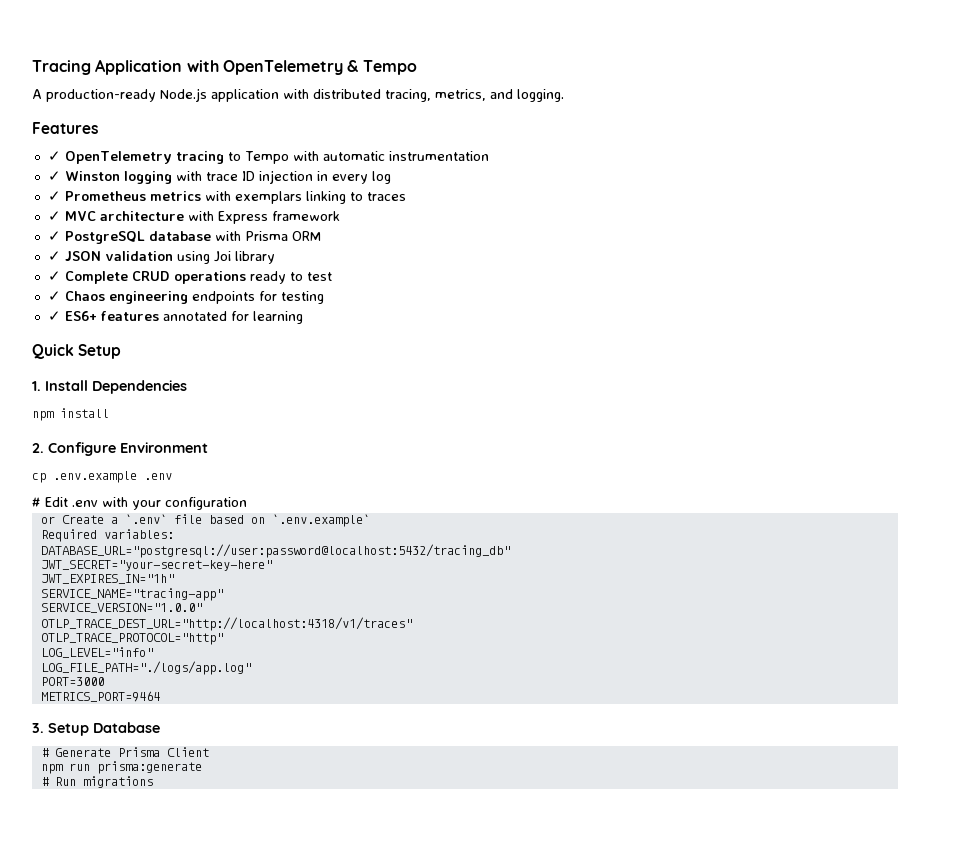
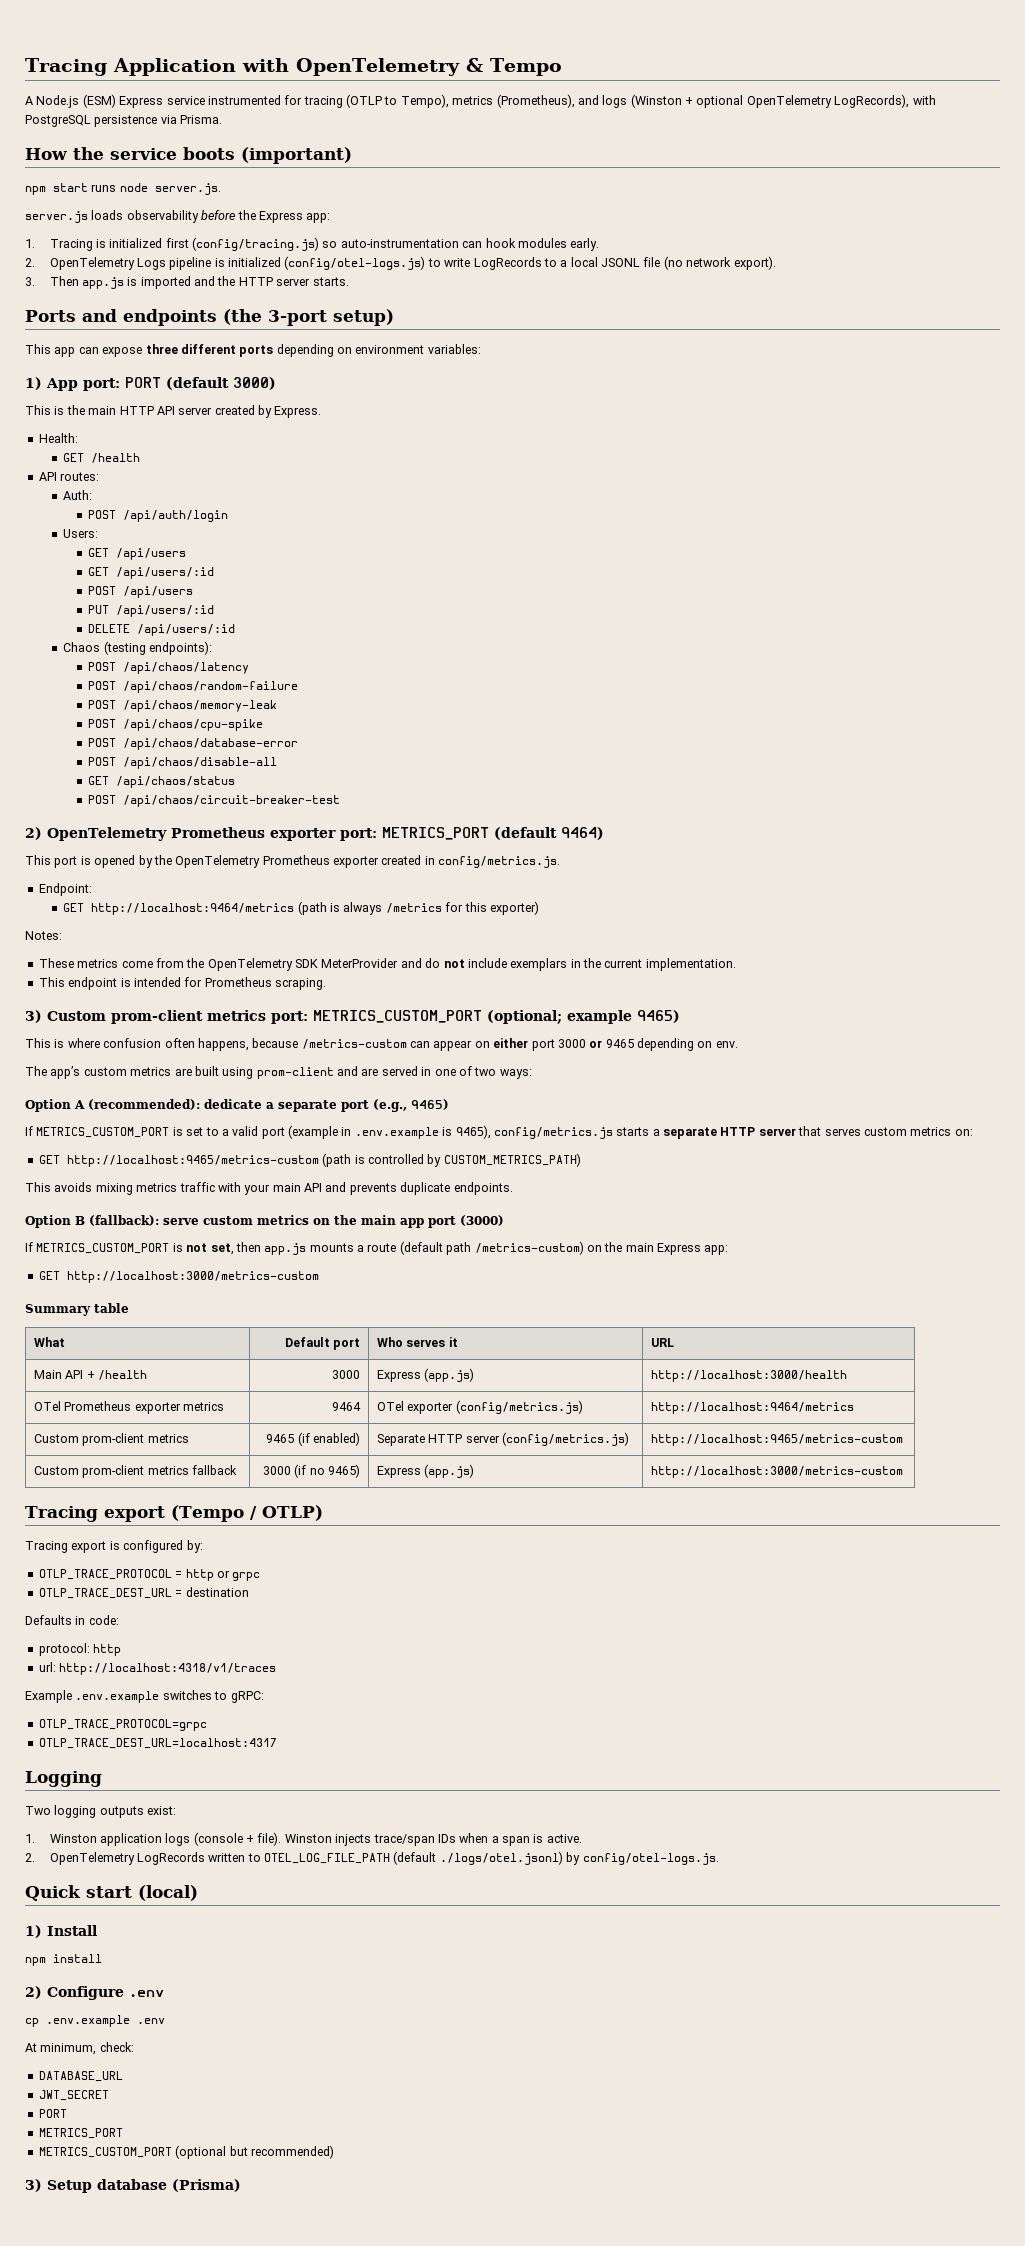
[46,88,564,102] [32,122,98,134] [47,151,489,164] [47,170,391,184] [47,191,406,204] [47,211,340,224] [47,231,321,244] [47,251,275,264] [47,271,332,284] [47,291,324,304] [47,311,303,324] [32,344,122,359] [32,381,41,391] production-ready Node.js application with distributed tracing, metrics, and logging. // Features // ✓ OpenTelemetry tracing to Tempo with automatic instrumentation // ✓ Winston logging with trace ID injection in every log // ✓ Prometheus metrics with exemplars linking to traces // ✓ MVC architecture with Express framework // ✓ PostgreSQL database with Prisma ORM // ✓ JSON validation using Joi library // ✓ Complete CRUD operations ready to test // ✓ Chaos engineering endpoints for testing // ✓ ES6+ features annotated for learning // Quick Setup // 1. -> [36,94,936,108] [25,115,223,127] [25,147,352,164] [25,183,221,195] [25,210,331,223] [25,237,600,251] [25,256,776,270] [25,276,349,289] [25,309,394,326] [25,344,481,357] [25,377,276,391] [25,405,322,418] [38,433,78,443] [63,453,141,463] [38,472,100,481] [63,490,93,500] [87,510,228,522] [63,529,99,538] [87,548,186,560] [87,567,214,579] [87,586,193,598] [87,605,214,617] [87,624,235,636] [63,641,213,655] [87,662,249,674] [87,681,298,693] [87,700,277,712] [87,719,263,731] [87,738,298,750] [87,757,277,769] [87,776,235,788] [87,795,340,807] [25,827,604,841] [25,855,561,868] [38,883,92,896] [63,901,539,915] [25,931,62,940] [38,958,736,971] [38,977,326,990] [25,1010,680,1024] [25,1038,738,1051] [25,1066,532,1079] [25,1099,449,1112] [25,1125,973,1139] [38,1153,581,1167] [25,1182,513,1195] [25,1215,504,1228] [25,1241,729,1255] [38,1271,319,1283] [25,1303,129,1316] [34,1337,66,1347] [284,1337,360,1350] [377,1337,458,1347] [651,1338,675,1347] [34,1370,148,1380] [331,1370,360,1379] [377,1368,475,1382] [651,1370,848,1382] [34,1401,225,1414] [331,1402,361,1411] [377,1400,583,1414] [651,1402,855,1414] [34,1433,189,1446] [266,1432,360,1446] [377,1432,630,1446] [651,1434,904,1446] [34,1465,238,1478] [262,1464,360,1478] [377,1464,475,1478] [651,1466,904,1478] [25,1505,323,1522] [25,1540,203,1553] [38,1569,261,1581] [38,1587,249,1599] [25,1615,119,1625] [38,1643,122,1656] [38,1662,277,1675] [25,1690,264,1703] [38,1719,207,1731] [38,1738,277,1749] [25,1771,102,1787] [25,1805,177,1818] [25,1832,582,1846] [25,1851,719,1865] [25,1885,198,1901] [25,1925,42,1938] Node.js (ESM) Express service instrumented for tracing (OTLP to Tempo), metrics (Prometheus), and logs (Winston + optional OpenTelemetry LogRecords), with PostgreSQL persistence via Prisma. // How the service boots (important) // npm start runs node server.js. // server.js loads observability before the Express app: // 1. Tracing is initialized first (config/tracing.js) so auto-instrumentation can hook modules early. // 2. OpenTelemetry Logs pipeline is initialized (config/otel-logs.js) to write LogRecords to a local JSONL file (no network export). // 3. Then app.js is imported and the HTTP server starts. // Ports and endpoints (the 3-port setup) // This app can expose three different ports depending on environment variables: // 1) App port: PORT (default 3000) // This is the main HTTP API server created by Express. // Health: // GET /health // API routes: // Auth: // POST /api/auth/login // Users: // GET /api/users // GET /api/users/:id // POST /api/users // PUT /api/users/:id // DELETE /api/users/:id // Chaos (testing endpoints): // POST /api/chaos/latency // POST /api/chaos/random-failure // POST /api/chaos/memory-leak // POST /api/chaos/cpu-spike // POST /api/chaos/database-error // POST /api/chaos/disable-all // GET /api/chaos/status // POST /api/chaos/circuit-breaker-test // 2) OpenTelemetry Prometheus exporter port: METRICS_PORT (default 9464) // This port is opened by the OpenTelemetry Prometheus exporter created in config/metrics.js. // Endpoint: // GET http://localhost:9464/metrics (path is always /metrics for this exporter) // Notes: // These metrics come from the OpenTelemetry SDK MeterProvider and do not include exemplars in the current implementation. // This endpoint is intended for Prometheus scraping. // 3) Custom prom-client metrics port: METRICS_CUSTOM_PORT (optional; example 9465) // This is where confusion often happens, because /metrics-custom can appear on either port 3000 or 9465 depending on env. // The app’s custom metrics are built using prom-client and are served in one of two ways: // Option A (recommended): dedicate a separate port (e.g., 9465) // If METRICS_CUSTOM_PORT is set to a valid port (example in .env.example is 9465), config/metrics.js starts a separate HTTP server that serves custom metrics on: // GET http://localhost:9465/metrics-custom (path is controlled by CUSTOM_METRICS_PATH) // This avoids mixing metrics traffic with your main API and prevents duplicate endpoints. // Option B (fallback): serve custom metrics on the main app port (3000) // If METRICS_CUSTOM_PORT is not set, then app.js mounts a route (default path /metrics-custom) on the main Express app: // GET http://localhost:3000/metrics-custom // Summary table // What | Default port | Who serves it | URL // Main API + /health | 3000 | Express (app.js) | http://localhost:3000/health // OTel Prometheus exporter metrics | 9464 | OTel exporter (config/metrics.js) | http://localhost:9464/metrics // Custom prom-client metrics | 9465 (if enabled) | Separate HTTP server (config/metrics.js) | http://localhost:9465/metrics-custom // Custom prom-client metrics fallback | 3000 (if no 9465) | Express (app.js) | http://localhost:3000/metrics-custom // Tracing export (Tempo / OTLP) // Tracing export is configured by: // OTLP_TRACE_PROTOCOL = http or grpc // OTLP_TRACE_DEST_URL = destination // Defaults in code: // protocol: http // url: http://localhost:4318/v1/traces // Example .env.example switches to gRPC: // OTLP_TRACE_PROTOCOL=grpc // OTLP_TRACE_DEST_URL=localhost:4317 // Logging // Two logging outputs exist: // 1. Winston application logs (console + file). Winston injects trace/span IDs when a span is active. // 2. OpenTelemetry LogRecords written to OTEL_LOG_FILE_PATH (default ./logs/otel.jsonl) by config/otel-logs.js. // Quick start (local) // 1)
[92,380,187,394] Dependencies -> (97, 1930) none
[32,442,208,456] 2. Configure Environment -> [25,1986,164,2000] 2) Configure .env
[32,497,247,510] [40,514,370,527] [40,529,174,542] [40,544,510,558] [40,560,272,571] [40,574,174,584] [40,588,223,601] [40,603,202,613] [40,617,412,631] [40,633,223,645] [40,647,153,658] [40,661,251,675] [40,677,104,686] [40,691,160,702] [32,722,160,736] [40,747,209,757] [40,761,202,774] [40,776,153,788] # Edit .env with your configuration // or Create a `.env` file based on `.env.example` // Required variables: // DATABASE_URL="postgresql://user:password@localhost:5432/tracing_db" // JWT_SECRET="your-secret-key-here" // JWT_EXPIRES_IN="1h" // SERVICE_NAME="tracing-app" // SERVICE_VERSION="1.0.0" // OTLP_TRACE_DEST_URL="http://localhost:4318/v1/traces" // OTLP_TRACE_PROTOCOL="http" // LOG_LEVEL="info" // LOG_FILE_PATH="./logs/app.log" // PORT=3000 // METRICS_PORT=9464 // 3. Setup Database // # Generate Prisma Client // npm run prisma:generate // # Run migrations -> [25,2042,134,2055] [38,2071,123,2082] [38,2090,109,2101] [38,2109,67,2118] [38,2128,123,2139] [38,2145,334,2159] [25,2179,241,2193] At minimum, check: // DATABASE_URL // JWT_SECRET // PORT // METRICS_PORT // METRICS_CUSTOM_PORT (optional but recommended) // 3) Setup database (Prisma)

